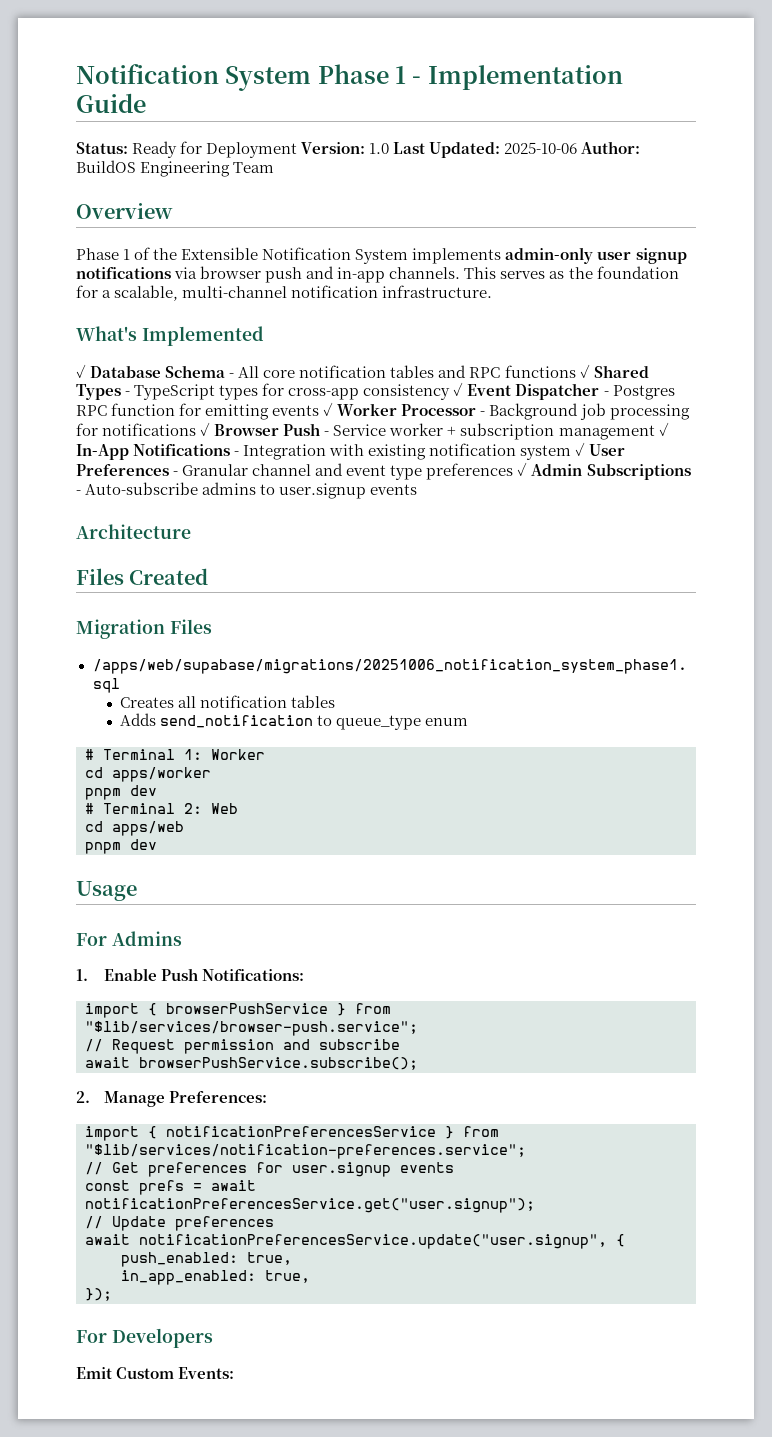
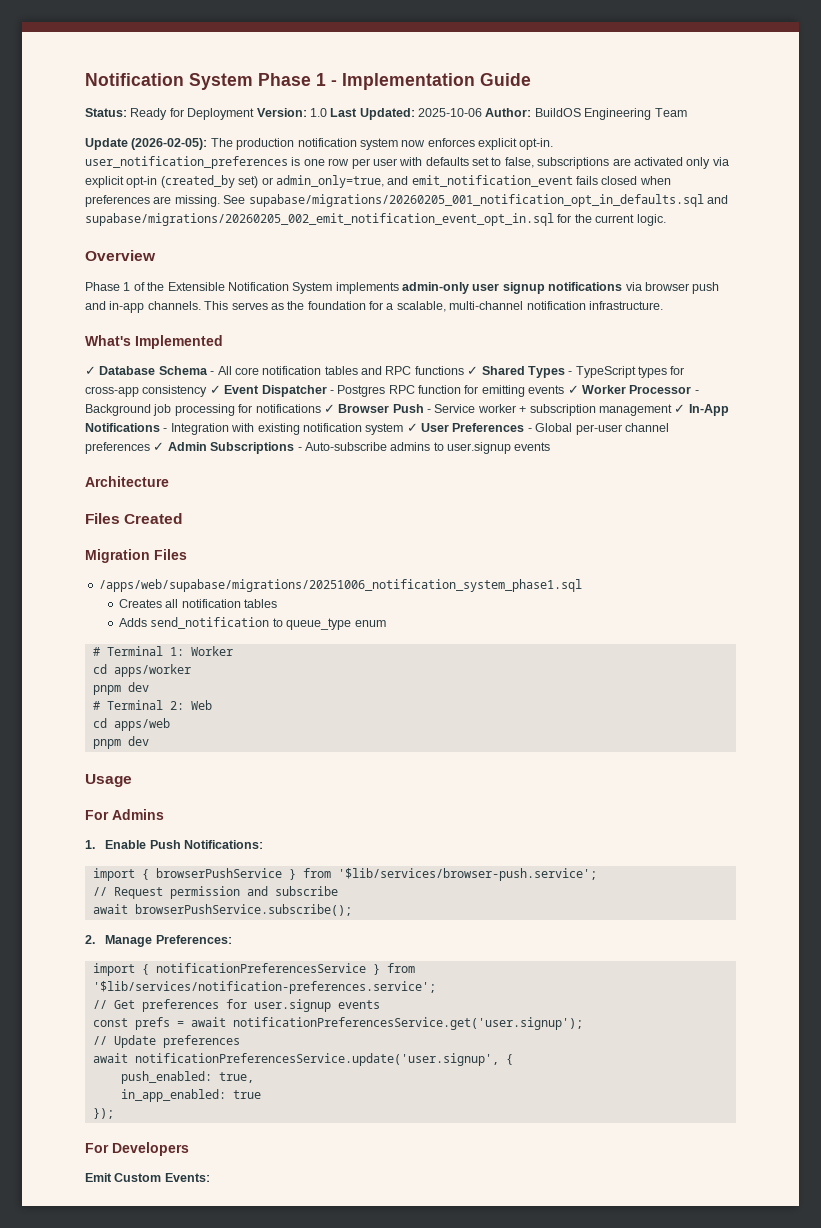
(275, 167) none -> [85,138,554,150] [85,156,729,169] [85,175,671,188] [85,194,728,207] [85,213,666,226] // Update (2026-02-05): The production notification system now enforces explicit opt-in. user_notification_preferences is one row per user with defaults set to false, subscriptions are activated only via explicit opt-in (created_by set) or admin_only=true, and emit_notification_event fails closed when preferences are missing. See supabase/migrations/20260205_001_notification_opt_in_defaults.sql and supabase/migrations/20260205_002_emit_notification_event_opt_in.sql for the current logic.
[182,463,423,480] Granular channel and event type -> [535,423,669,435] Global per-user channel
[85,1021,418,1036] "$lib/services/browser-push.service"; -> [337,868,597,881] '$lib/services/browser-push.service';
[85,1144,526,1159] "$lib/services/notification-preferences.service"; -> [92,981,436,994] '$lib/services/notification-preferences.service';
[85,1198,535,1213] notificationPreferencesService.get("user.signup"); -> [232,1017,583,1030] notificationPreferencesService.get('user.signup');
[139,1234,607,1249] notificationPreferencesService.update("user.signup", -> [134,1053,499,1066] notificationPreferencesService.update('user.signup',
[265,1270,310,1283] true, -> [232,1090,261,1099] true

